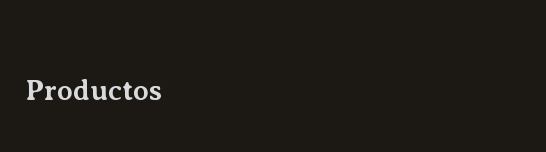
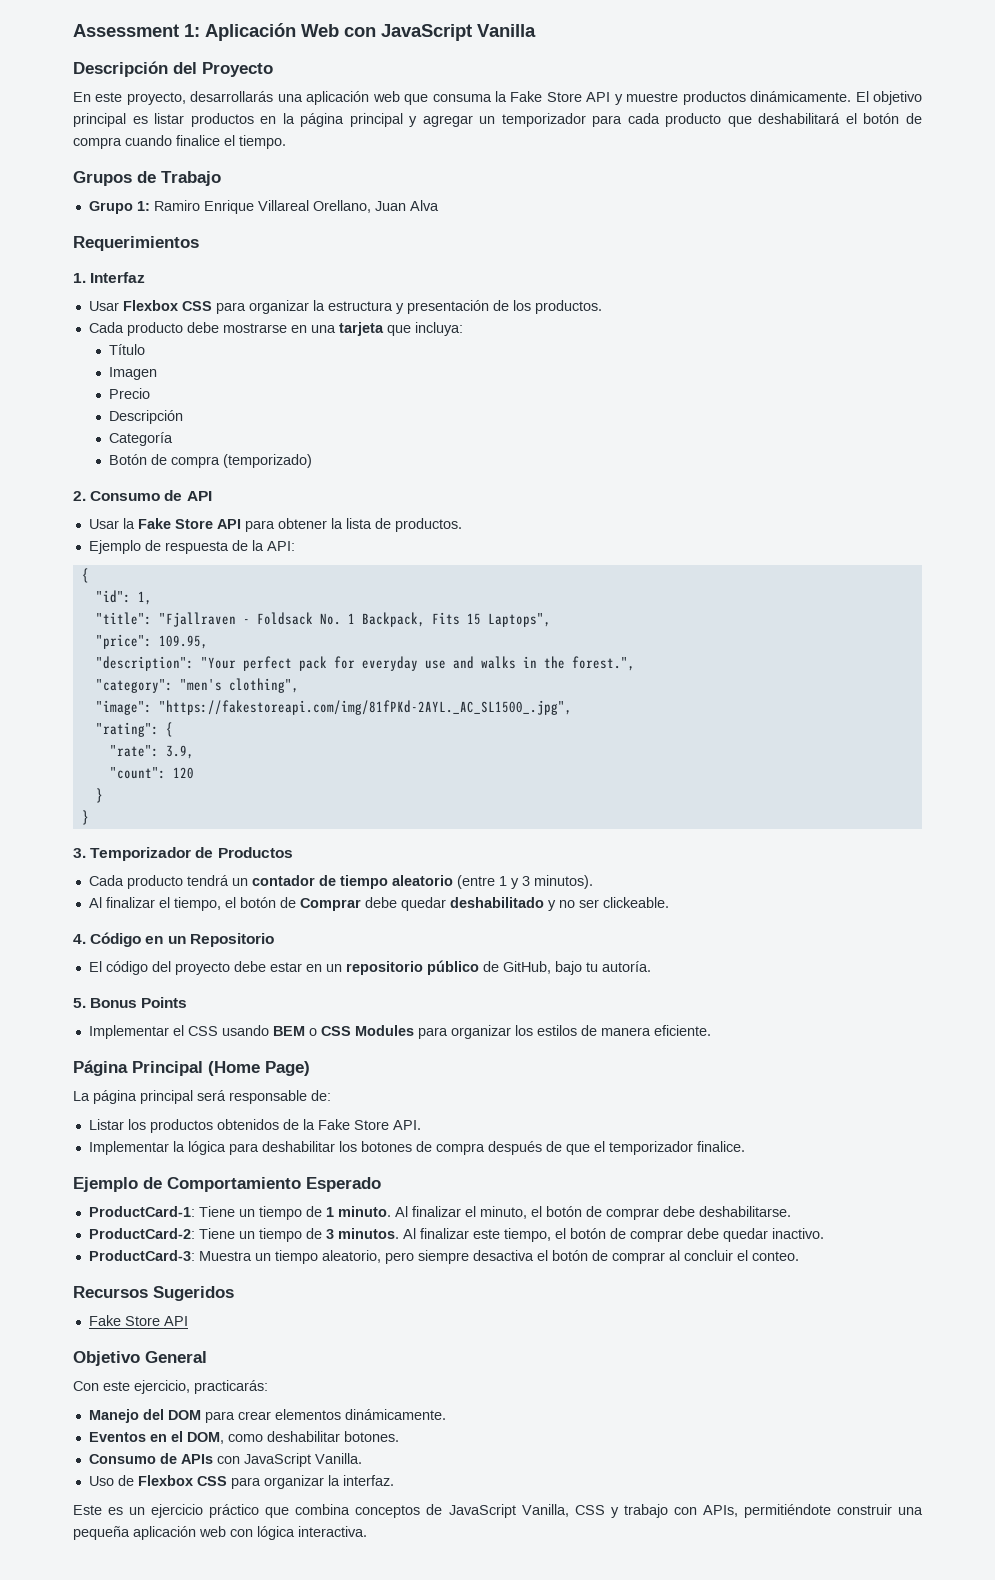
[25,79,162,100] Productos -> [73,23,536,41] [73,61,273,77] [73,91,923,105] [73,113,922,127] [73,135,286,149] [73,171,221,186] [88,200,439,214] [73,236,199,251] [73,272,146,283] [88,300,602,314] [88,322,463,336] [109,344,146,355] [109,367,158,380] [109,388,151,399] [109,410,184,424] [109,432,174,446] [109,454,313,468] [73,490,212,501] [88,518,462,532] [88,540,295,554] [81,568,89,583] [95,590,152,605] [95,612,551,627] [95,634,208,649] [95,656,635,671] [95,678,299,693] [95,700,572,715] [95,722,173,737] [109,745,194,759] [109,767,194,779] [95,788,103,803] [81,810,89,825] [73,847,293,861] [88,875,593,889] [88,897,669,911] [73,932,274,947] [88,960,651,975] [73,997,188,1008] [88,1025,711,1039] [73,1060,310,1076] [73,1090,331,1104] [88,1119,421,1133] [88,1141,745,1155] [73,1177,381,1192] [88,1206,791,1220] [88,1228,824,1242] [88,1250,799,1264] [73,1286,234,1301] [88,1315,188,1326] [73,1351,207,1366] [73,1380,268,1394] [88,1409,446,1423] [88,1431,399,1444] [88,1453,362,1467] [88,1475,394,1489] [73,1504,923,1518] [73,1526,367,1540] Assessment 1: Aplicación Web con JavaScript Vanilla // Descripción del Proyecto // En este proyecto, desarrollarás una aplicación web que consuma la Fake Store API y muestre productos dinámicamente. El objetivo principal es listar productos en la página principal y agregar un temporizador para cada producto que deshabilitará el botón de compra cuando finalice el tiempo. // Grupos de Trabajo // Grupo 1: Ramiro Enrique Villareal Orellano, Juan Alva // Requerimientos // 1. Interfaz // Usar Flexbox CSS para organizar la estructura y presentación de los productos. // Cada producto debe mostrarse en una tarjeta que incluya: // Título // Imagen // Precio // Descripción // Categoría // Botón de compra (temporizado) // 2. Consumo de API // Usar la Fake Store API para obtener la lista de productos. // Ejemplo de respuesta de la API: // { // "id": 1, // "title": "Fjallraven - Foldsack No. 1 Backpack, Fits 15 Laptops", // "price": 109.95, // "description": "Your perfect pack for everyday use and walks in the forest.", // "category": "men's clothing", // "image": "https://fakestoreapi.com/img/81fPKd-2AYL._AC_SL1500_.jpg", // "rating": { // "rate": 3.9, // "count": 120 // } // } // 3. Temporizador de Productos // Cada producto tendrá un contador de tiempo aleatorio (entre 1 y 3 minutos). // Al finalizar el tiempo, el botón de Comprar debe quedar deshabilitado y no ser clickeable. // 4. Código en un Repositorio // El código del proyecto debe estar en un repositorio público de GitHub, bajo tu autoría. // 5. Bonus Points // Implementar el CSS usando BEM o CSS Modules para organizar los estilos de manera eficiente. // Página Principal (Home Page) // La página principal será responsable de: // Listar los productos obtenidos de la Fake Store API. // Implementar la lógica para deshabilitar los botones de compra después de que el temporizador finalice. // Ejemplo de Comportamiento Esperado // ProductCard-1: Tiene un tiempo de 1 minuto. Al finalizar el minuto, el botón de comprar debe deshabilitarse. // ProductCard-2: Tiene un tiempo de 3 minutos. Al finalizar este tiempo, el botón de comprar debe quedar inactivo. // ProductCard-3: Muestra un tiempo aleatorio, pero siempre desactiva el botón de comprar al concluir el conteo. // Recursos Sugeridos // Fake Store API // Objetivo General // Con este ejercicio, practicarás: // Manejo del DOM para crear elementos dinámicamente. // Eventos en el DOM, como deshabilitar botones. // Consumo de APIs con JavaScript Vanilla. // Uso de Flexbox CSS para organizar la interfaz. // Este es un ejercicio práctico que combina conceptos de JavaScript Vanilla, CSS y trabajo con APIs, permitiéndote construir una pequeña aplicación web con lógica interactiva.

